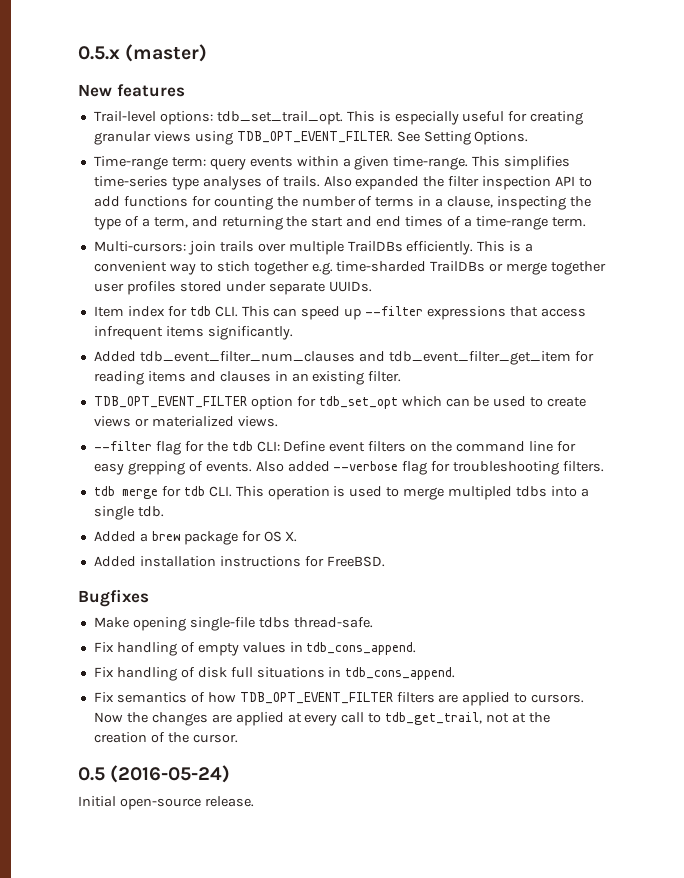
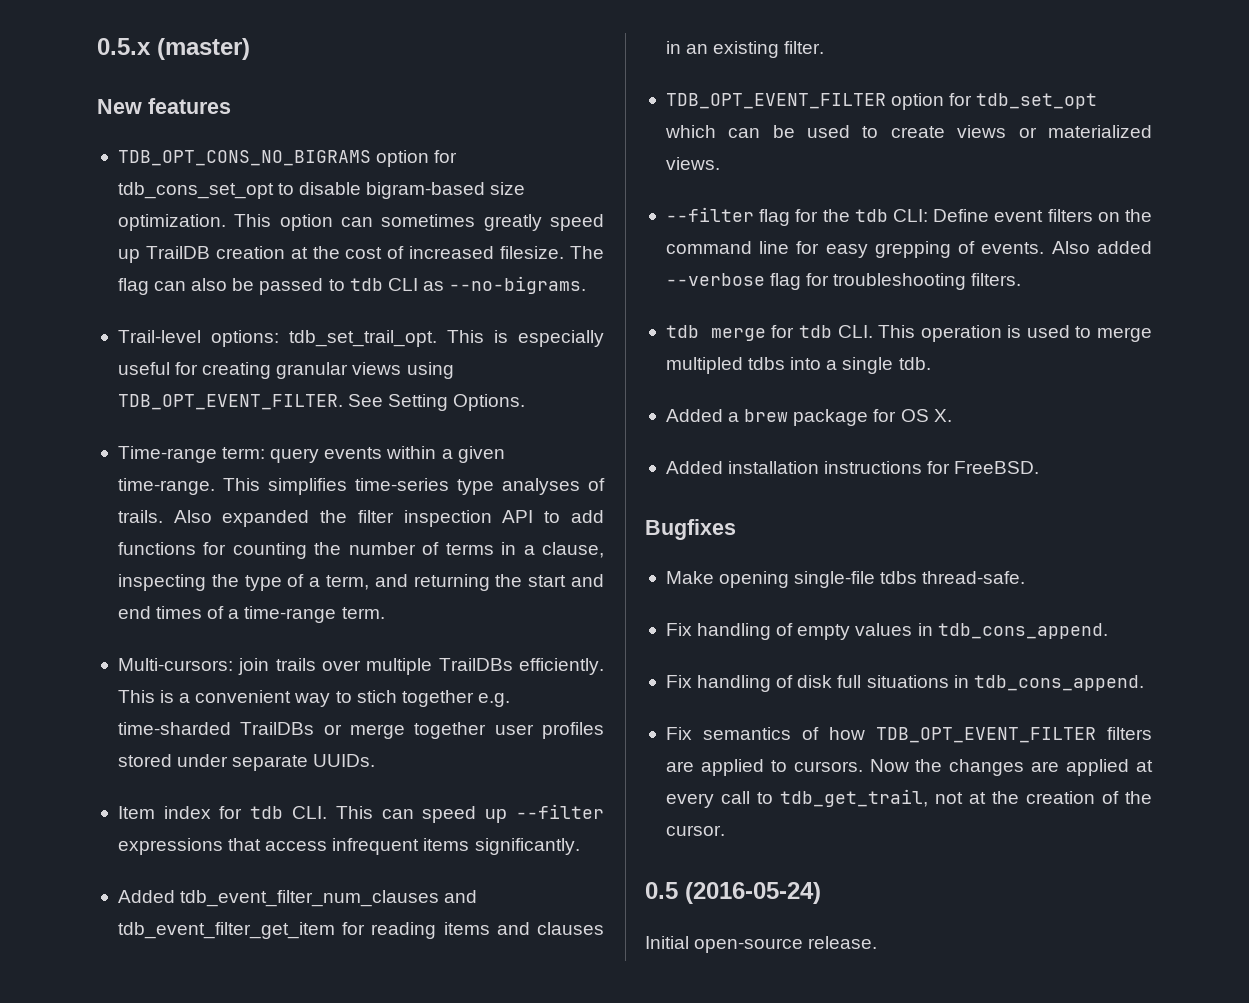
(185, 90) none -> [117,150,458,167] [117,182,526,199] [117,214,604,231] [117,246,604,263] [117,276,587,295] // TDB_OPT_CONS_NO_BIGRAMS option for tdb_cons_set_opt to disable bigram-based size optimization. This option can sometimes greatly speed up TrailDB creation at the cost of increased filesize. The flag can also be passed to tdb CLI as --no-bigrams.

